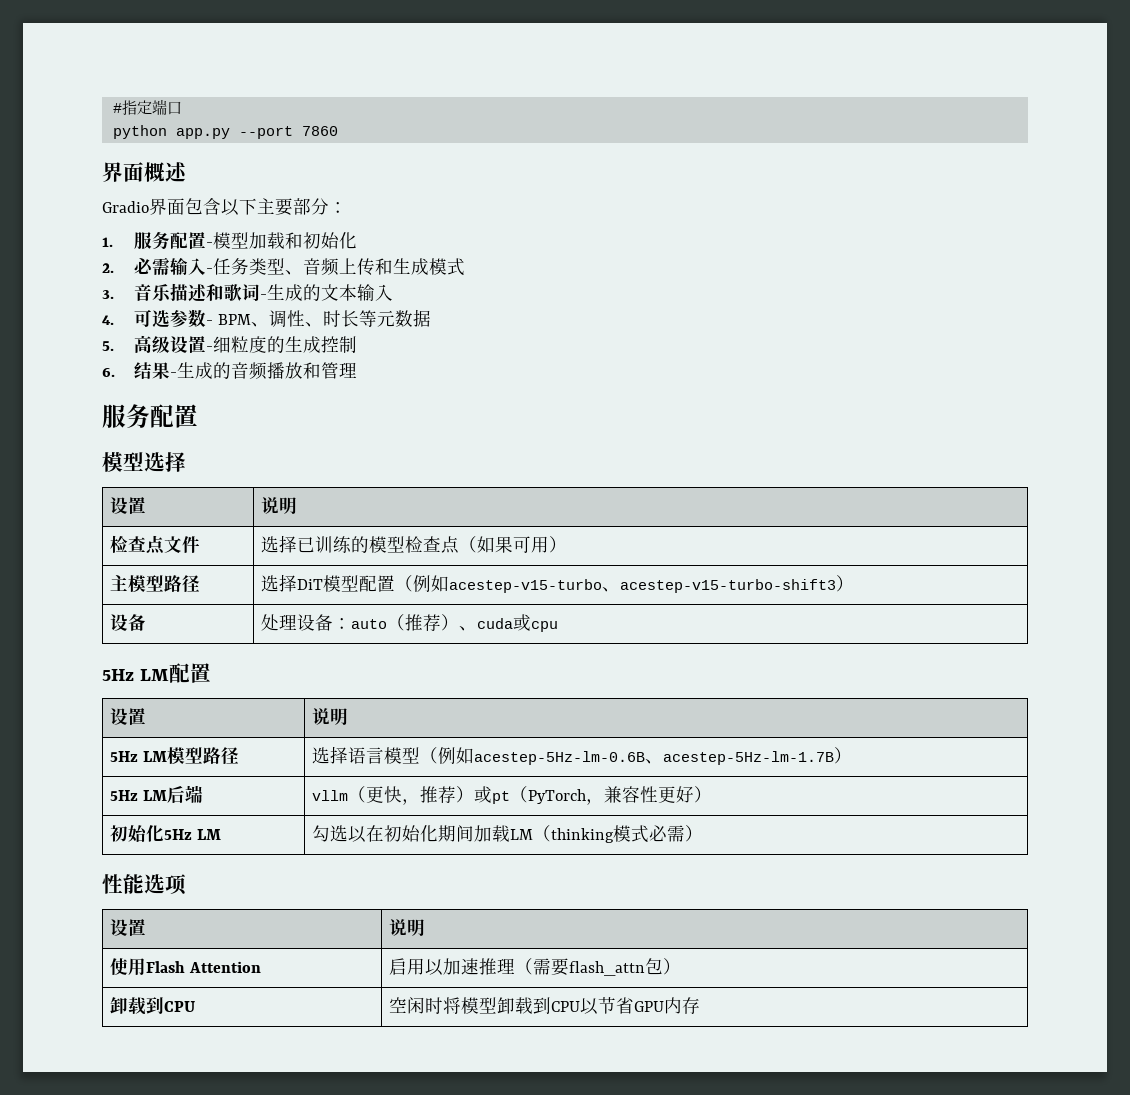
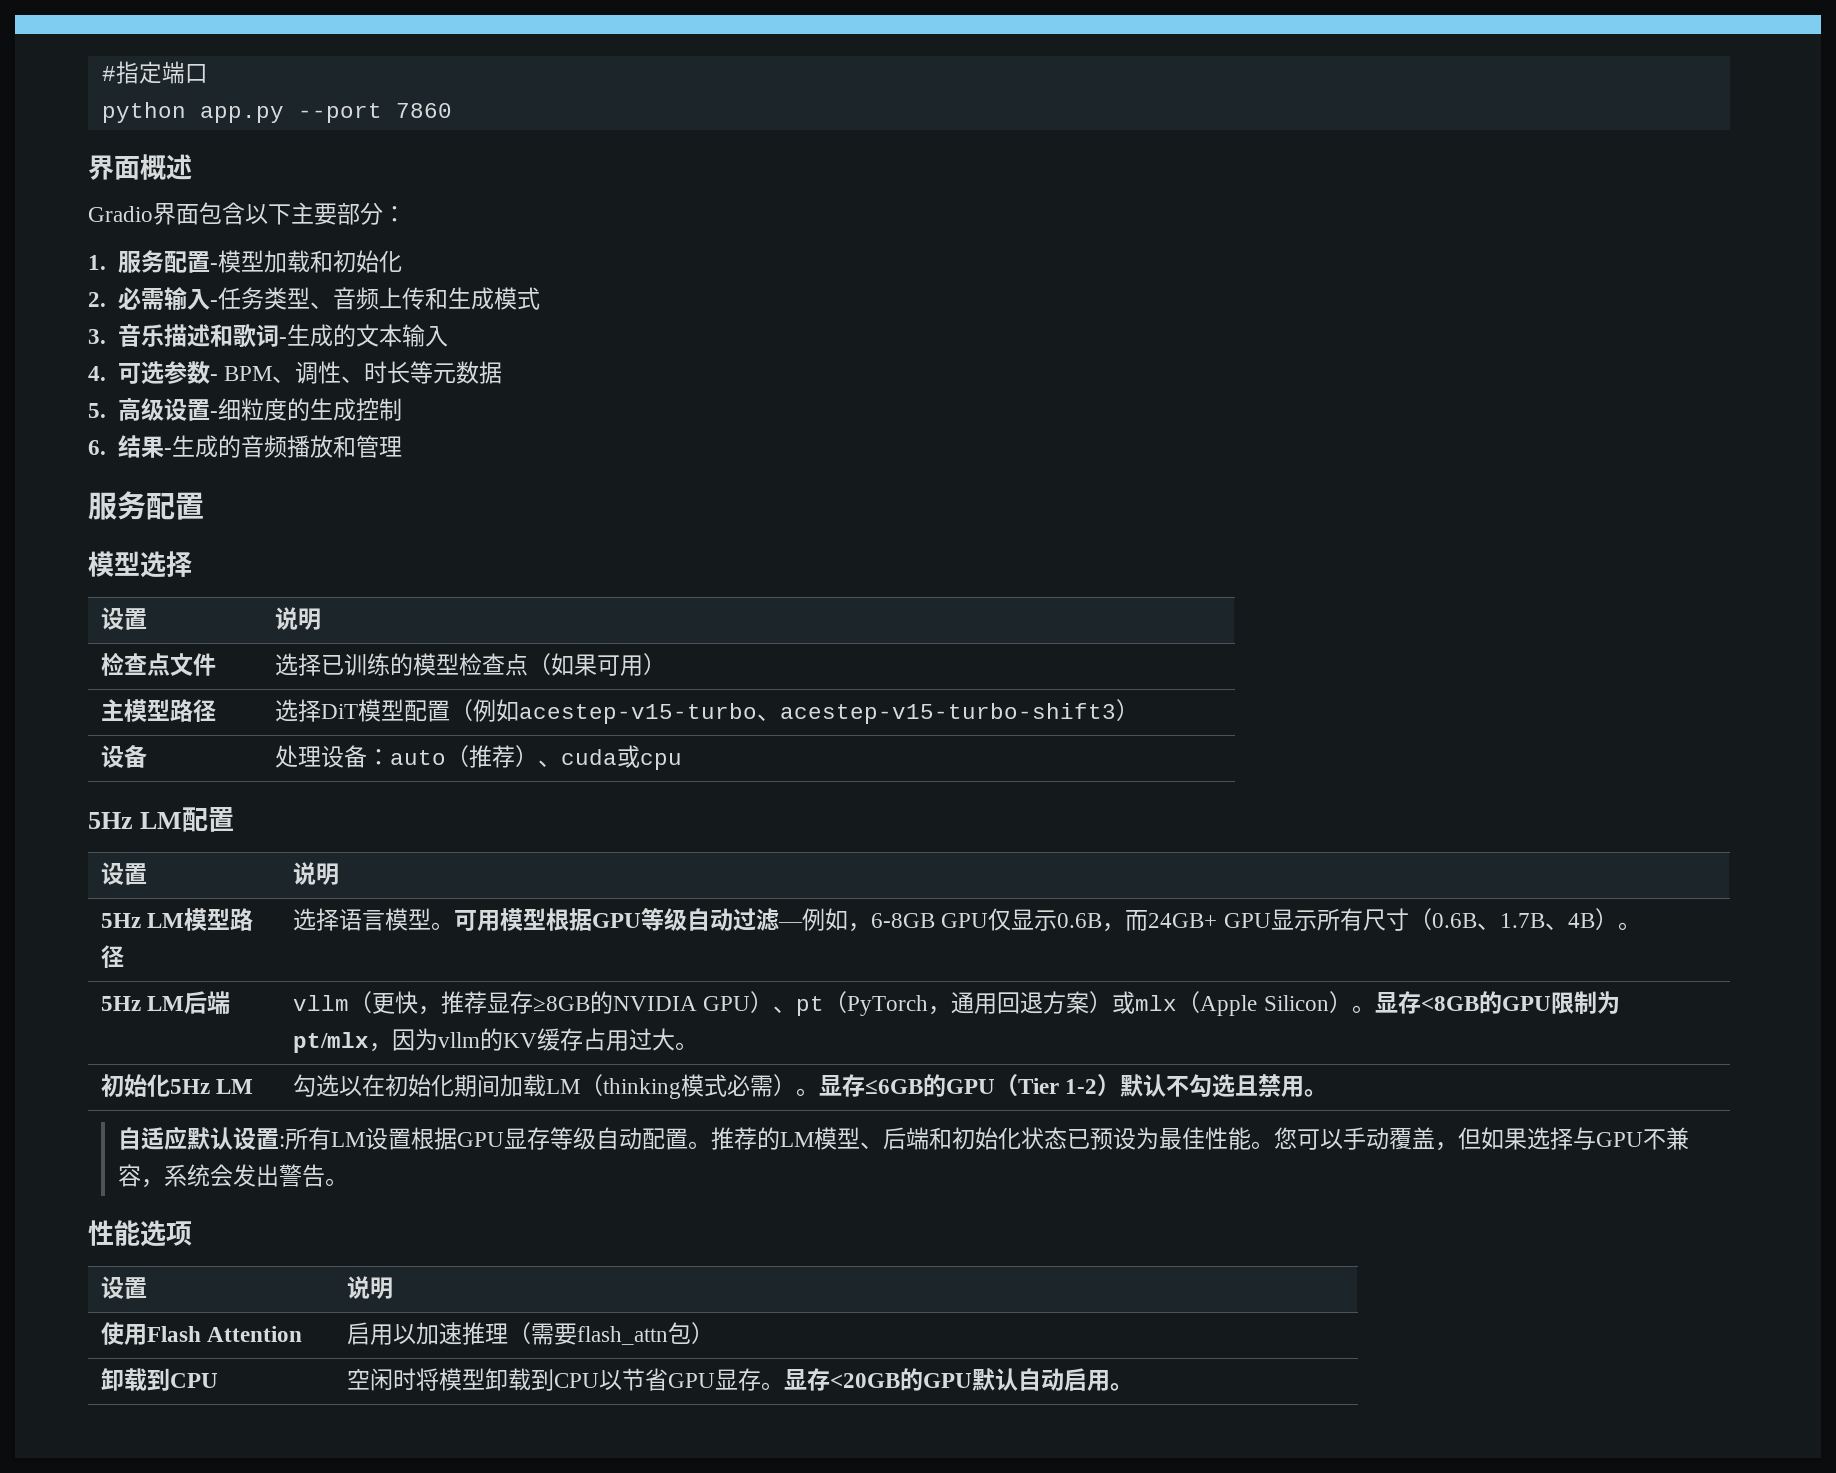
[420,747,853,765] （例如acestep-5Hz-lm-0.6B、acestep-5Hz-lm-1.7B） -> [431,908,1641,932] 。可用模型根据GPU等级自动过滤—例如，6-8GB GPU仅显示0.6B，而24GB+ GPU显示所有尺寸（0.6B、1.7B、4B）。
[456,786,713,805] ）或pt（PyTorch，兼容性更好） -> [487,991,1620,1016] [293,1028,699,1053] 显存≥8GB的NVIDIA GPU）、pt（PyTorch，通用回退方案）或mlx（Apple Silicon）。显存<8GB的GPU限制为pt/mlx，因为vllm的KV缓存占用过大。
(704, 833) none -> [796,1074,1328,1097] [117,1126,1689,1151] [117,1164,348,1188] 。显存≤6GB的GPU（Tier 1-2）默认不勾选且禁用。 // 自适应默认设置:所有LM设置根据GPU显存等级自动配置。推荐的LM模型、后端和初始化状态已预设为最佳性能。您可以手动覆盖，但如果选择与GPU不兼容，系统会发出警告。
[664,997,701,1014] 内存 -> [715,1368,1134,1391] 显存。显存<20GB的GPU默认自动启用。

